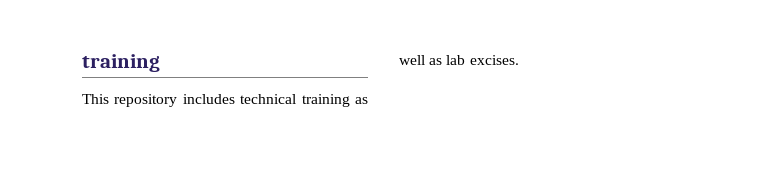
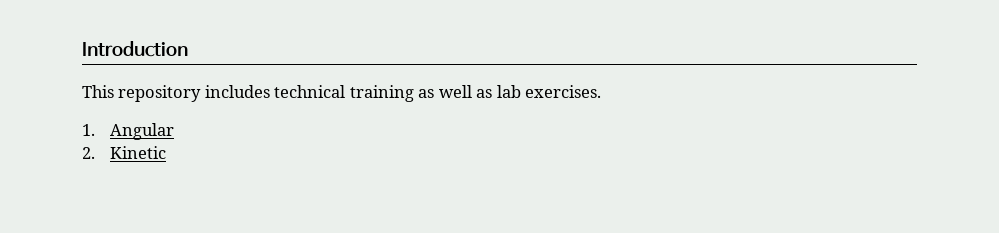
[82,54,160,72] training -> [82,41,188,57] Introduction
[469,55,519,65] excises. -> [525,85,602,98] [82,123,174,140] [82,146,166,159] exercises. // 1. Angular // 2. Kinetic

